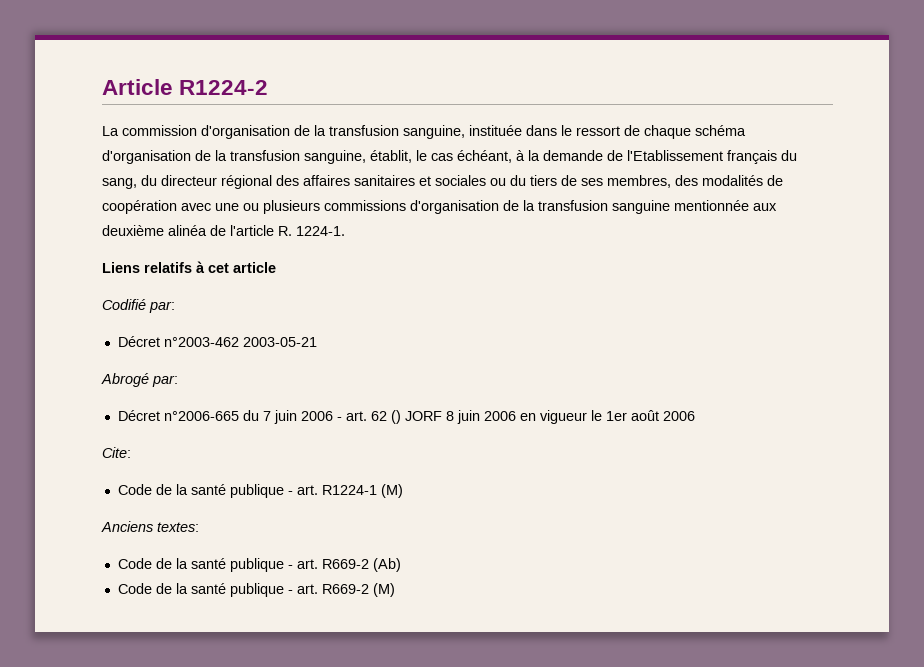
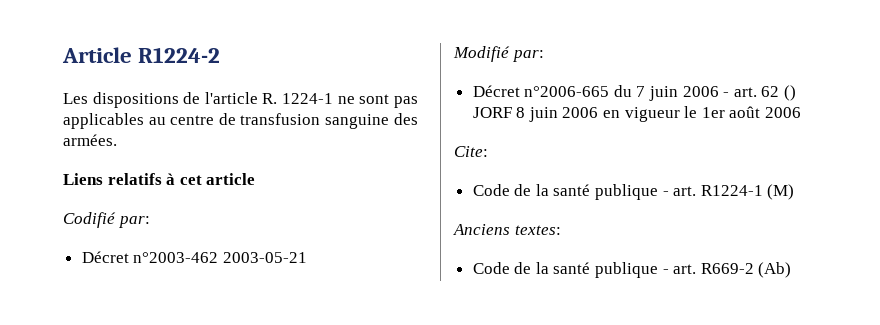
[102,125,746,139] [102,150,797,164] [102,175,783,189] [102,200,777,214] [102,225,345,236] La commission d'organisation de la transfusion sanguine, instituée dans le ressort de chaque schéma d'organisation de la transfusion sanguine, établit, le cas échéant, à la demande de l'Etablissement français du sang, du directeur régional des affaires sanitaires et sociales ou du tiers de ses membres, des modalités de coopération avec une ou plusieurs commissions d'organisation de la transfusion sanguine mentionnée aux deuxième alinéa de l'article R. 1224-1. -> [63,92,418,108] [63,113,418,129] [63,134,117,146] Les dispositions de l'article R. 1224-1 ne sont pas applicables au centre de transfusion sanguine des armées.
[101,373,149,387] Abrogé -> [453,46,510,62] Modifié
[117,583,395,597] // Code de la santé publique - art. R669-2 (M) -> (792, 270) none

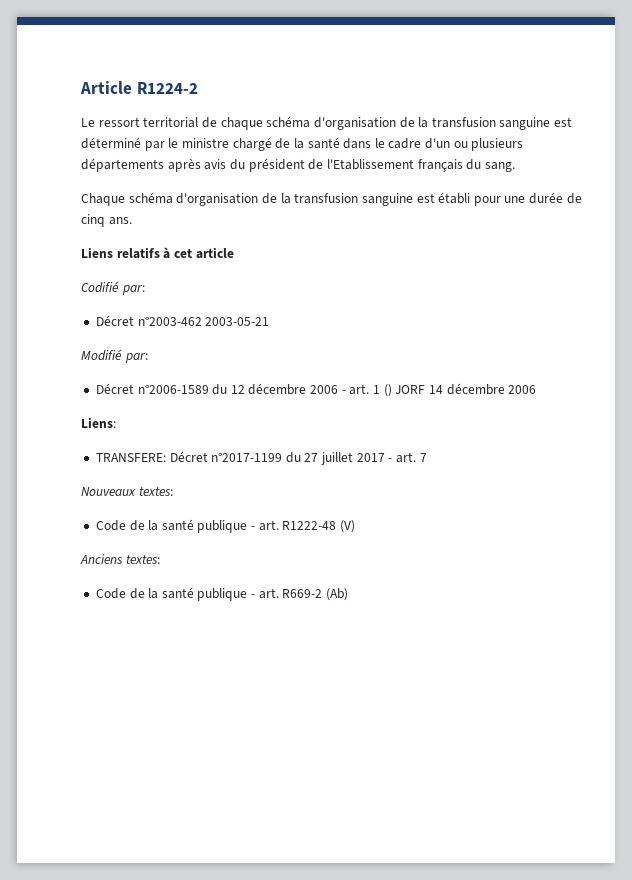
[63,92,418,108] [63,113,418,129] [63,134,117,146] Les dispositions de l'article R. 1224-1 ne sont pas applicables au centre de transfusion sanguine des armées. -> [81,116,573,130] [81,137,524,151] [81,158,515,172] [81,192,582,206] [81,214,132,227] Le ressort territorial de chaque schéma d'organisation de la transfusion sanguine est déterminé par le ministre chargé de la santé dans le cadre d'un ou plusieurs départements après avis du président de l'Etablissement français du sang. // Chaque schéma d'organisation de la transfusion sanguine est établi pour une durée de cinq ans.
[524,85,679,101] n°2006-665 du 7 juin -> [137,383,307,395] n°2006-1589 du 12 décembre
[761,86,780,97] 62 -> [373,385,381,394] 1
[516,106,802,122] [454,146,488,157] [472,184,795,200] 8 juin 2006 en vigueur le 1er août 2006 // Cite: // Code de la santé publique - art. R1224-1 (M) -> [428,383,537,395] [81,417,116,428] [95,451,427,465] [81,486,173,496] [95,519,356,533] 14 décembre 2006 // Liens: // TRANSFERE: Décret n°2017-1199 du 27 juillet 2017 - art. 7 // Nouveaux textes: // Code de la santé publique - art. R1222-48 (V)

